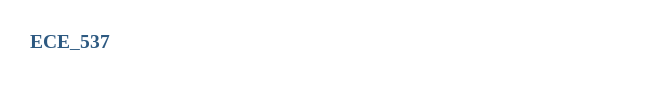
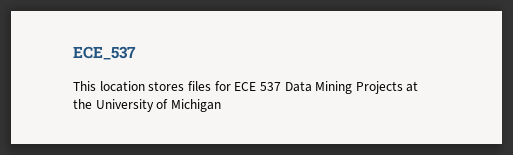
(110, 42) none -> [73,81,419,94] [73,99,221,112] // This location stores files for ECE 537 Data Mining Projects at the University of Michigan

